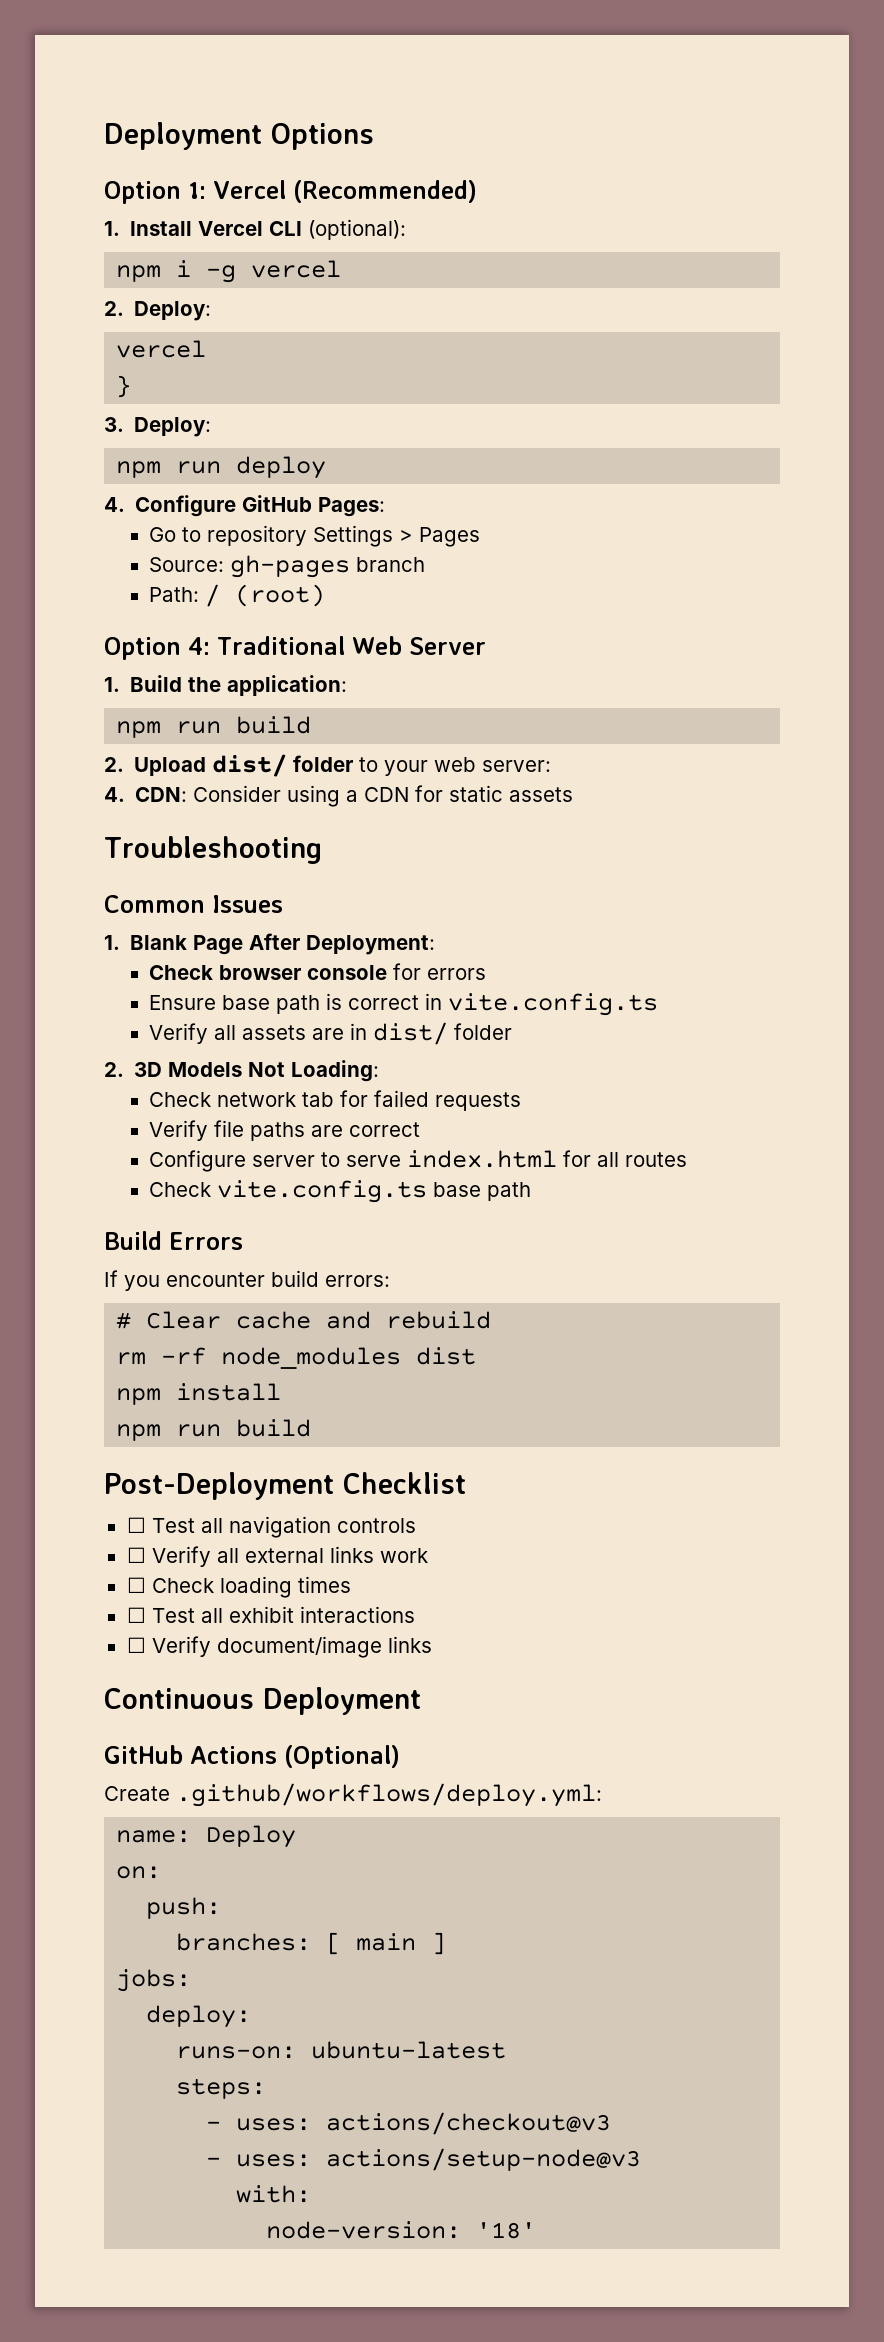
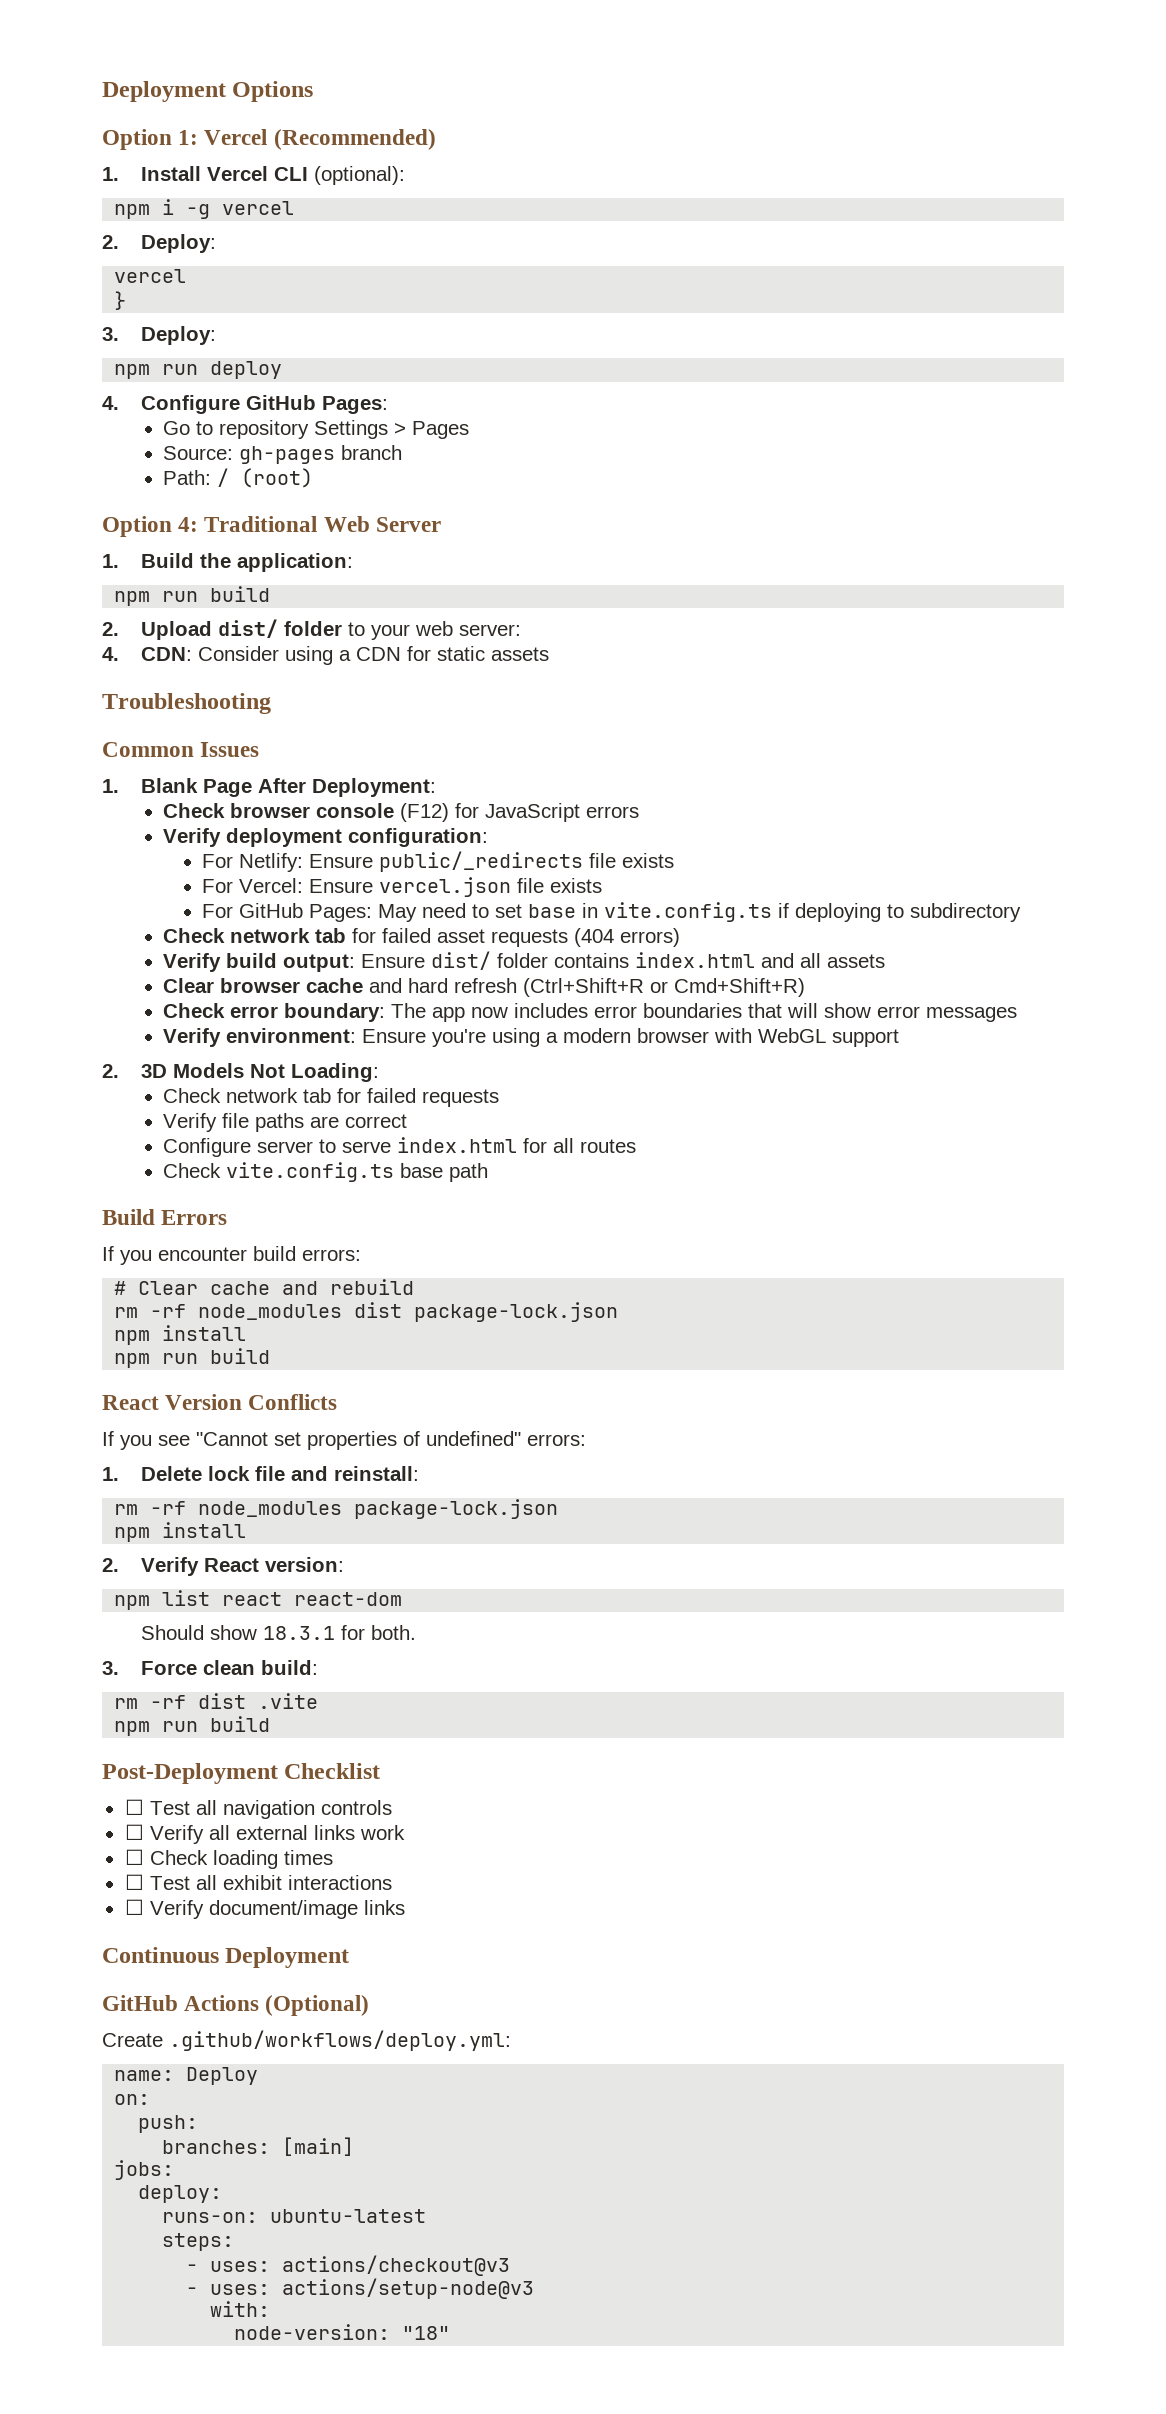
[393,963,487,980] [149,993,659,1016] [149,1022,513,1045] for errors // Ensure base path is correct in vite.config.ts // Verify all assets are in dist/ folder -> [400,803,640,822] [163,828,489,847] [202,851,675,872] [202,877,603,897] [202,902,1022,922] [163,928,681,947] [163,951,886,972] [163,978,806,997] [163,1003,1018,1022] [163,1028,900,1047] (F12) for JavaScript errors // Verify deployment configuration: // For Netlify: Ensure public/_redirects file exists // For Vercel: Ensure vercel.json file exists // For GitHub Pages: May need to set base in vite.config.ts if deploying to subdirectory // Check network tab for failed asset requests (404 errors) // Verify build output: Ensure dist/ folder contains index.html and all assets // Clear browser cache and hard refresh (Ctrl+Shift+R or Cmd+Shift+R) // Check error boundary: The app now includes error boundaries that will show error messages // Verify environment: Ensure you're using a modern browser with WebGL support
(477, 1356) none -> [414,1302,619,1322] package-lock.json
(312, 1428) none -> [102,1394,338,1410] [102,1431,586,1450] [102,1466,419,1481] [114,1499,559,1519] [114,1522,247,1542] [102,1557,344,1576] [114,1590,403,1610] [140,1625,416,1640] [102,1660,318,1675] [114,1693,319,1709] [114,1716,271,1736] // React Version Conflicts // If you see "Cannot set properties of undefined" errors: // 1. Delete lock file and reinstall: // rm -rf node_modules package-lock.json // npm install // 2. Verify React version: // npm list react react-dom // Should show 18.3.1 for both. // 3. Force clean build: // rm -rf dist .vite // npm run build
[326,1932,447,1955] [ main ] -> [282,2137,355,2156] [main]
[476,2222,537,2239] '18' -> [402,2326,451,2340] "18"

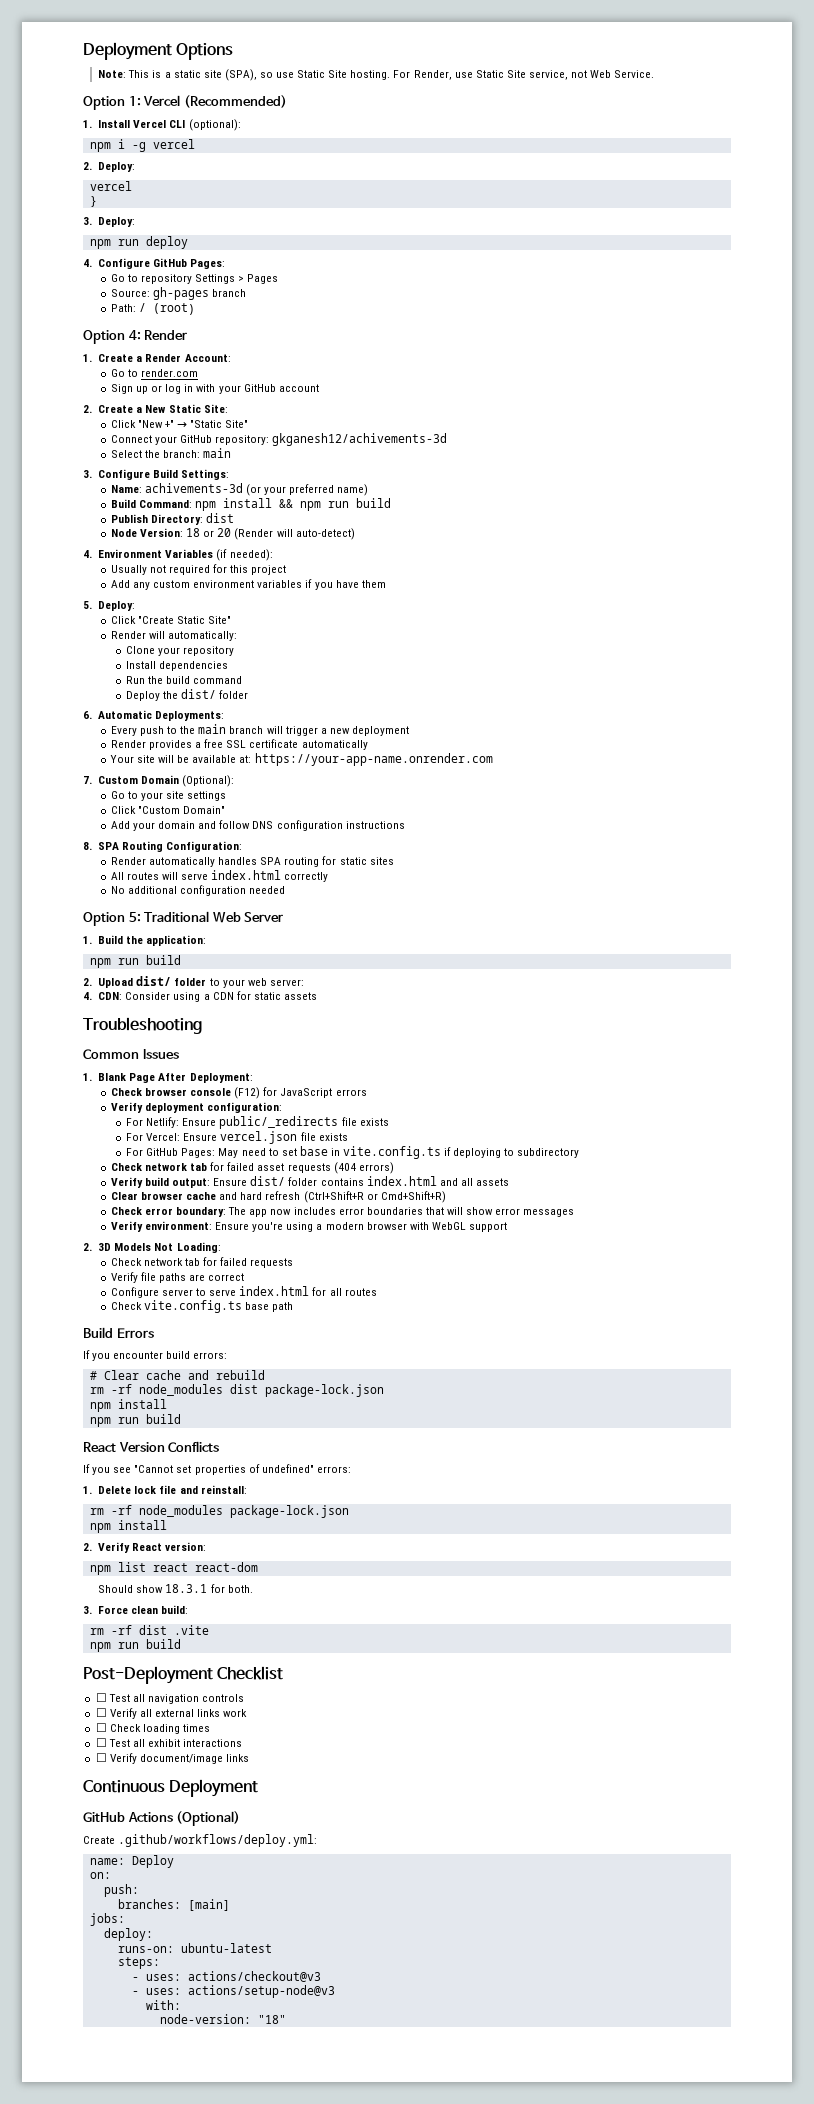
(314, 91) none -> [98,69,655,81] // Note: This is a static site (SPA), so use Static Site hosting. For Render, use Static Site service, not Web Service.
(199, 524) none -> [144,330,188,340] [83,354,231,362] [110,369,199,377] [110,384,319,394] [83,404,228,413] [110,420,249,428] [110,433,448,446] [110,448,232,458] [83,469,230,480] [110,483,369,496] [110,498,392,511] [110,513,235,525] [110,528,355,540] [83,549,273,561] [110,564,287,575] [110,579,386,590] [83,601,136,611] [110,616,232,624] [110,631,238,641] [126,646,235,656] [126,661,229,671] [126,676,243,684] [126,689,249,701] [83,710,225,721] [110,724,409,736] [110,739,368,750] [109,753,493,766] [83,775,235,787] [110,791,227,801] [110,806,226,814] [110,820,405,831] [83,841,243,852] [110,856,394,867] [110,870,329,882] [110,885,286,896] [83,912,141,926] Render // 1. Create a Render Account: // Go to render.com // Sign up or log in with your GitHub account // 2. Create a New Static Site: // Click "New +" → "Static Site" // Connect your GitHub repository: gkganesh12/achivements-3d // Select the branch: main // 3. Configure Build Settings: // Name: achivements-3d (or your preferred name) // Build Command: npm install && npm run build // Publish Directory: dist // Node Version: 18 or 20 (Render will auto-detect) // 4. Environment Variables (if needed): // Usually not required for this project // Add any custom environment variables if you have them // 5. Deploy: // Click "Create Static Site" // Render will automatically: // Clone your repository // Install dependencies // Run the build command // Deploy the dist/ folder // 6. Automatic Deployments: // Every push to the main branch will trigger a new deployment // Render provides a free SSL certificate automatically // Your site will be available at: https://your-app-name.onrender.com // 7. Custom Domain (Optional): // Go to your site settings // Click "Custom Domain" // Add your domain and follow DNS configuration instructions // 8. SPA Routing Configuration: // Render automatically handles SPA routing for static sites // All routes will serve index.html correctly // No additional configuration needed // Option 5:

